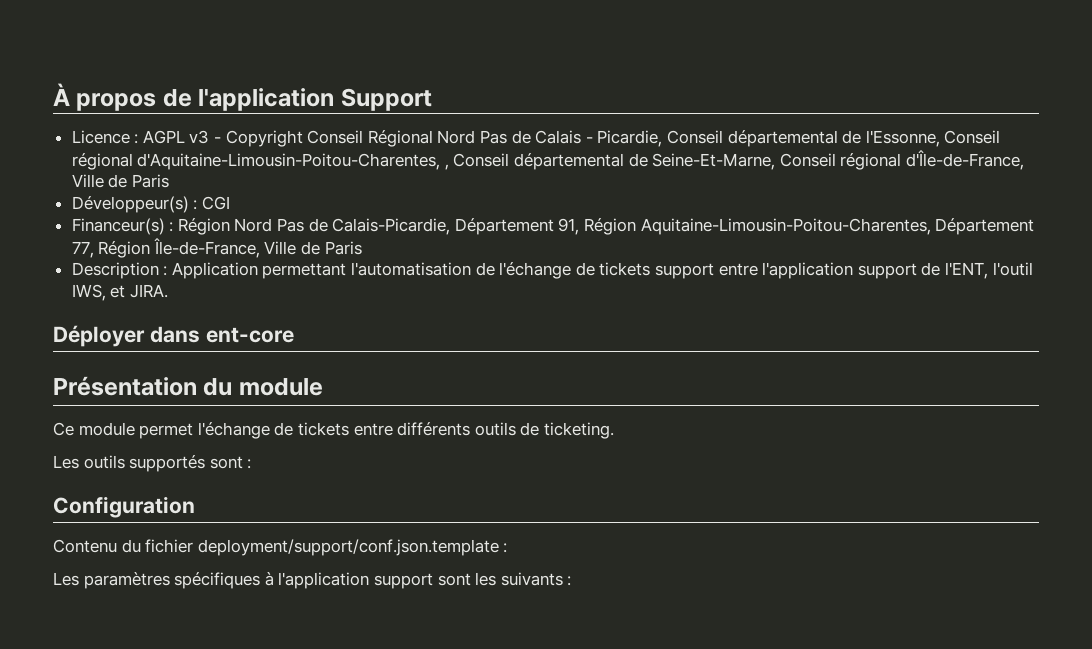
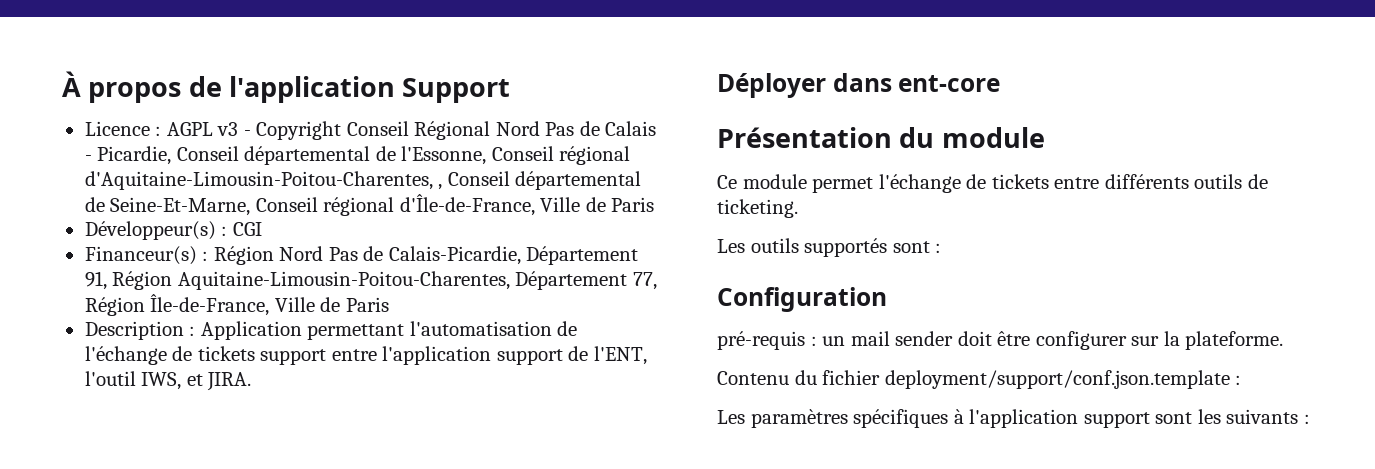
(195, 507) none -> [717,331,1284,350] // pré-requis : un mail sender doit être configurer sur la plateforme.

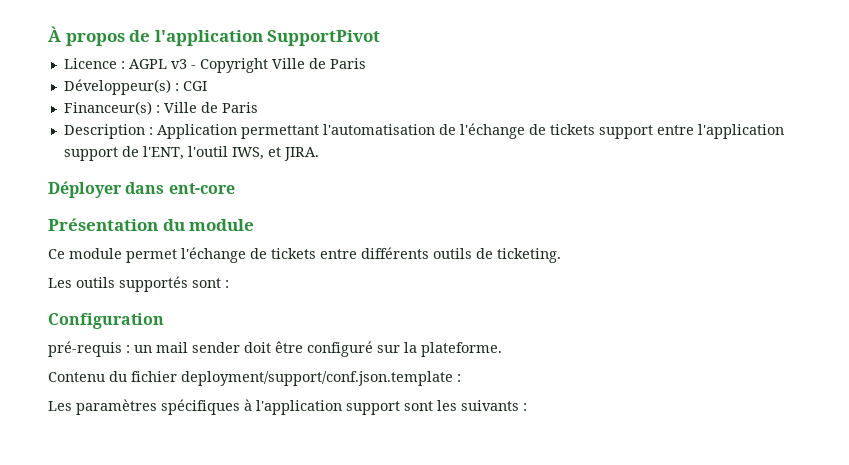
[402,78,511,103] Support -> [267,30,381,46] SupportPivot
[346,121,657,140] [84,146,631,165] [84,171,642,190] [84,194,535,216] Conseil Régional Nord Pas de Calais - Picardie, Conseil départemental de l'Essonne, Conseil régional d'Aquitaine-Limousin-Poitou-Charentes, , Conseil départemental de Seine-Et-Marne, Conseil régional d'Île-de-France, -> (268, 65) none
[213,246,639,265] [84,271,657,290] [84,294,270,316] Région Nord Pas de Calais-Picardie, Département 91, Région Aquitaine-Limousin-Poitou-Charentes, Département 77, Région Île-de-France, -> (160, 109) none
[1035,331,1127,350] configurer -> [307,341,373,357] configuré

